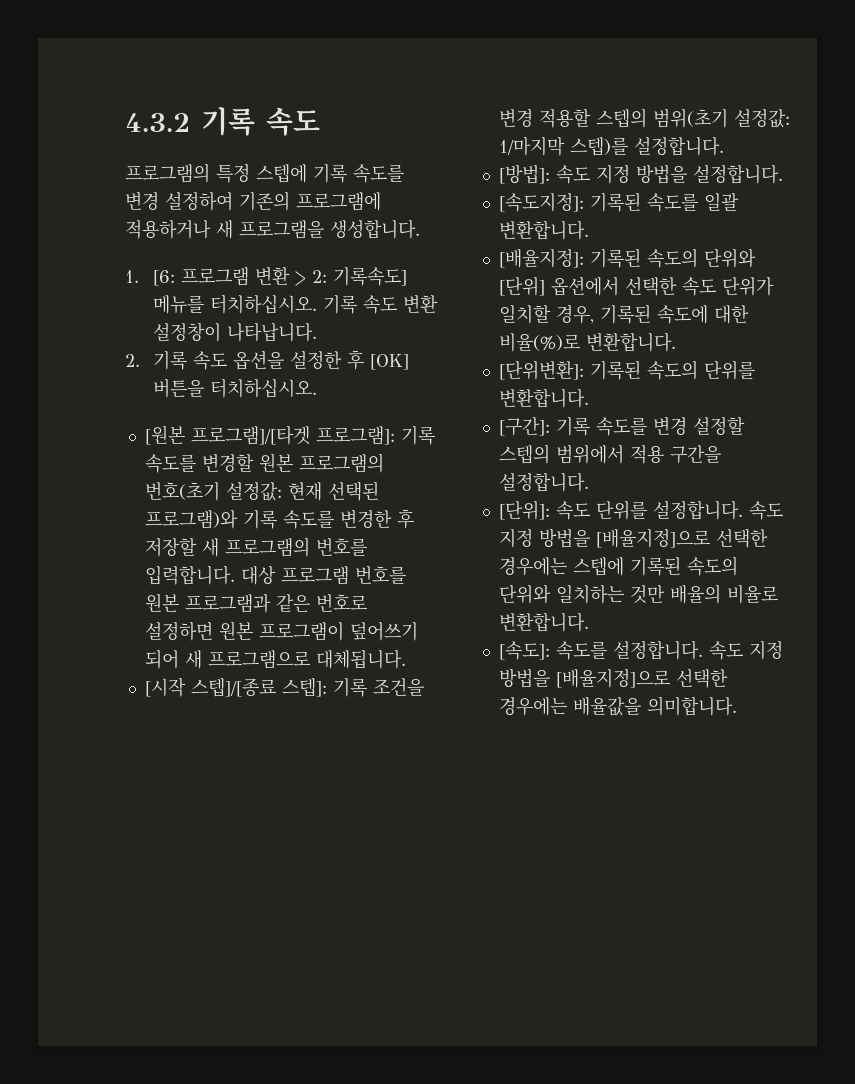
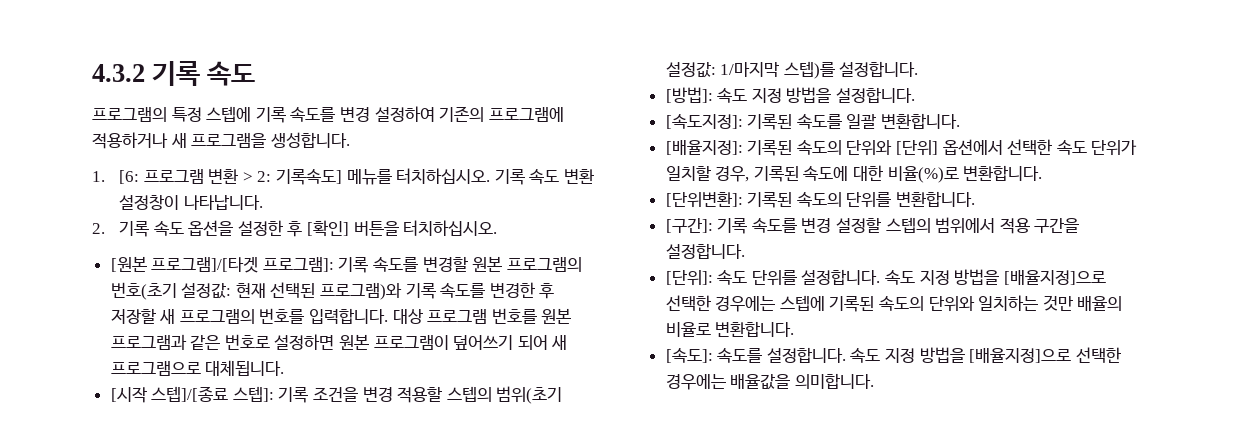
[370,354,410,370] [OK] -> [306,220,349,237] [확인]

